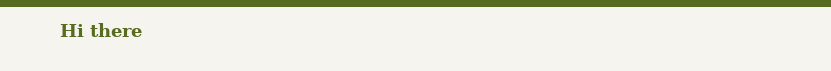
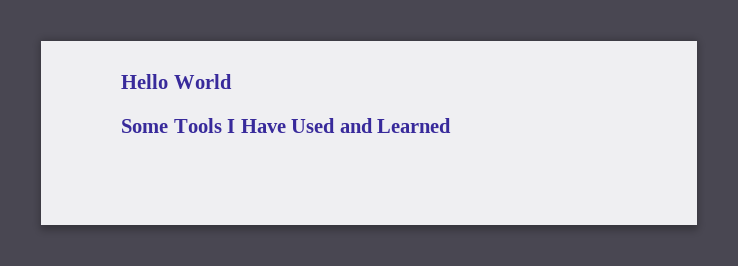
[60,23,142,37] Hi there -> [121,74,232,89] [121,118,452,133] Hello World // Some Tools I Have Used and Learned

